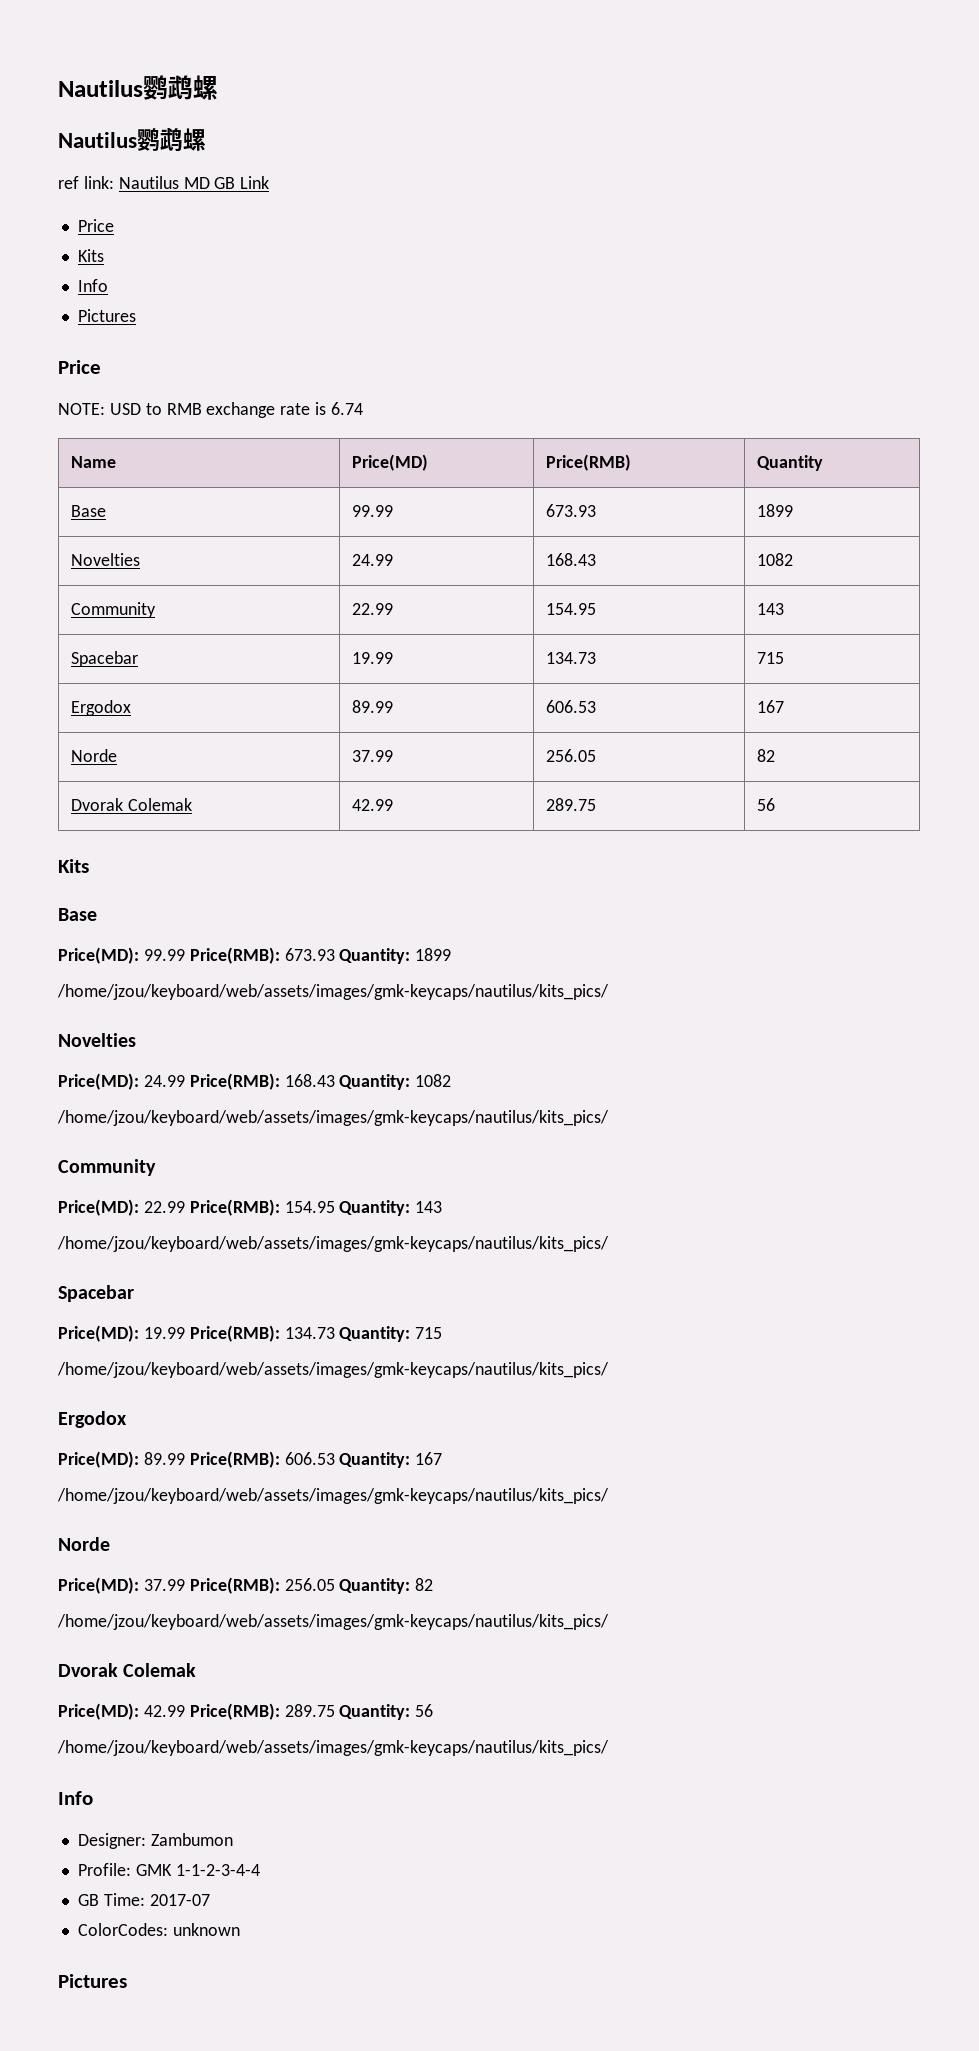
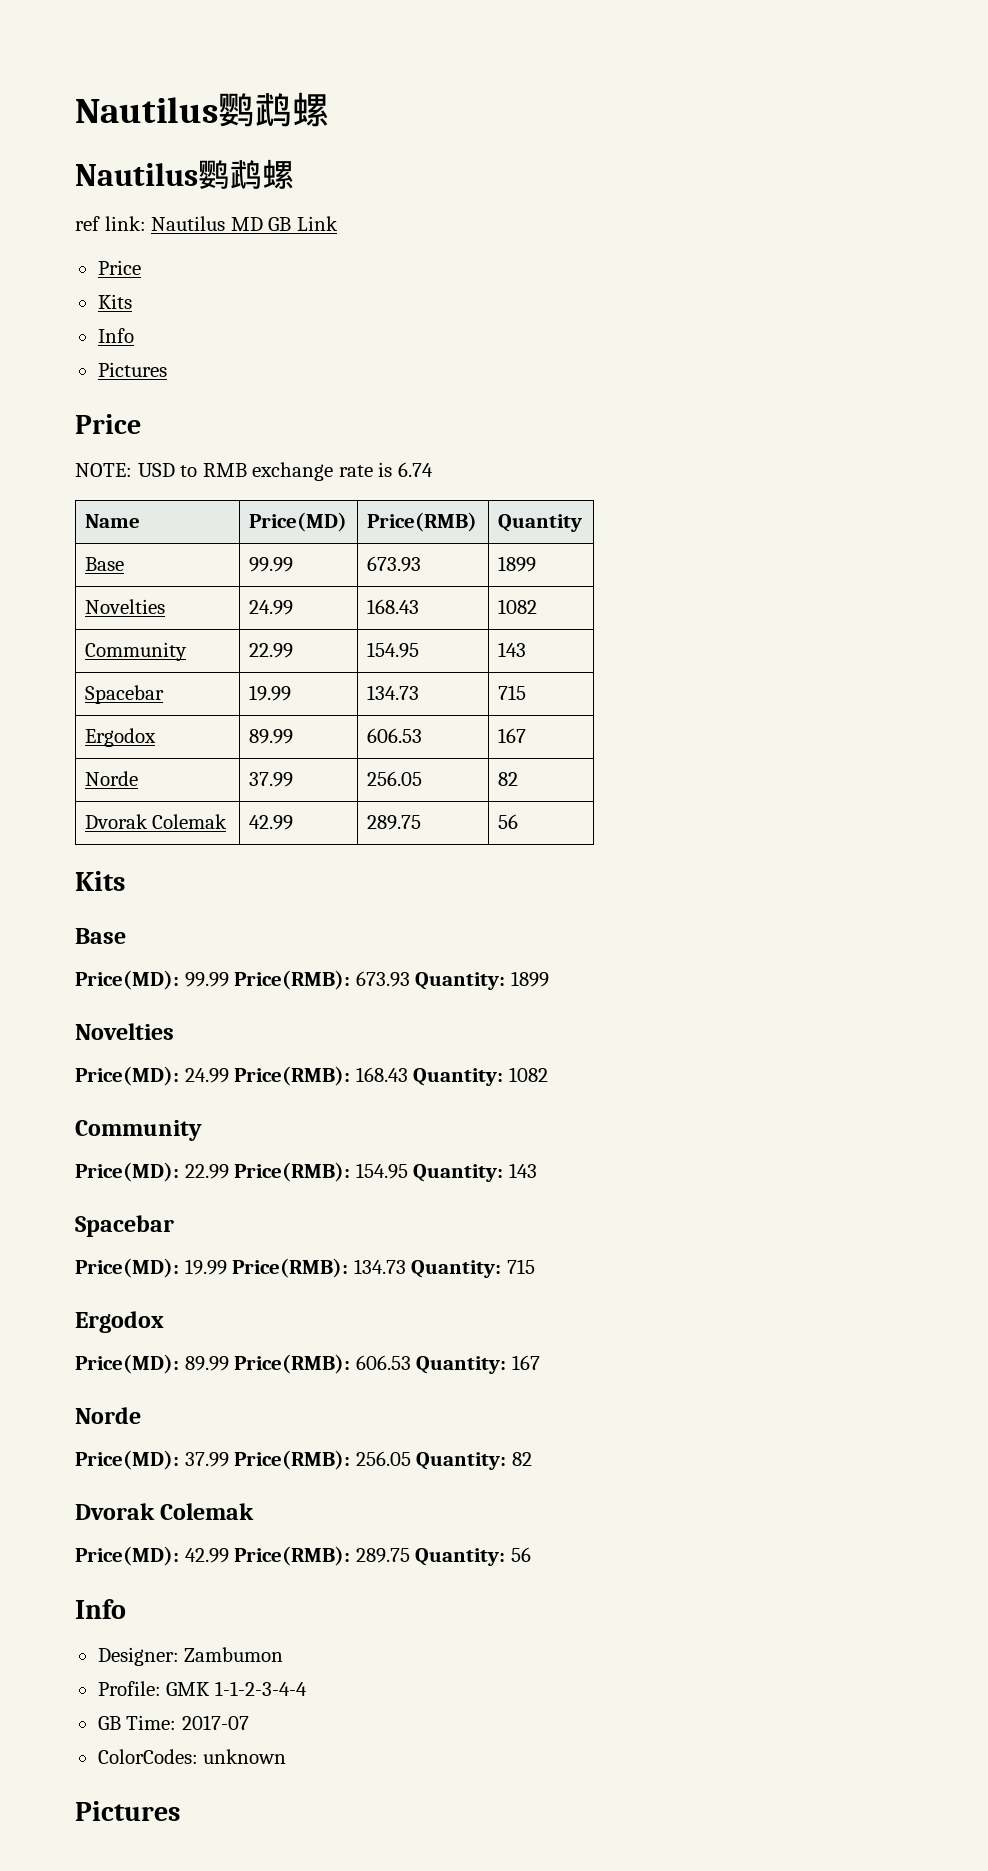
[57,984,609,1000] // /home/jzou/keyboard/web/assets/images/gmk-keycaps/nautilus/kits_pics/ -> (549, 979) none
[57,1110,609,1126] // /home/jzou/keyboard/web/assets/images/gmk-keycaps/nautilus/kits_pics/ -> (548, 1074) none
[57,1236,609,1252] // /home/jzou/keyboard/web/assets/images/gmk-keycaps/nautilus/kits_pics/ -> (537, 1170) none
[57,1362,609,1378] // /home/jzou/keyboard/web/assets/images/gmk-keycaps/nautilus/kits_pics/ -> (535, 1266) none
[57,1488,609,1504] // /home/jzou/keyboard/web/assets/images/gmk-keycaps/nautilus/kits_pics/ -> (540, 1362) none
[57,1614,609,1630] // /home/jzou/keyboard/web/assets/images/gmk-keycaps/nautilus/kits_pics/ -> (532, 1459) none
[57,1740,609,1756] // /home/jzou/keyboard/web/assets/images/gmk-keycaps/nautilus/kits_pics/ -> (531, 1554) none

